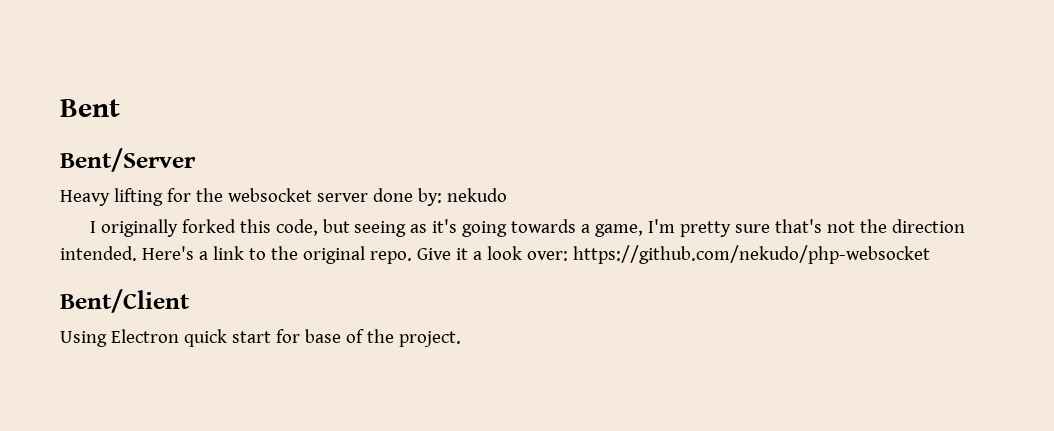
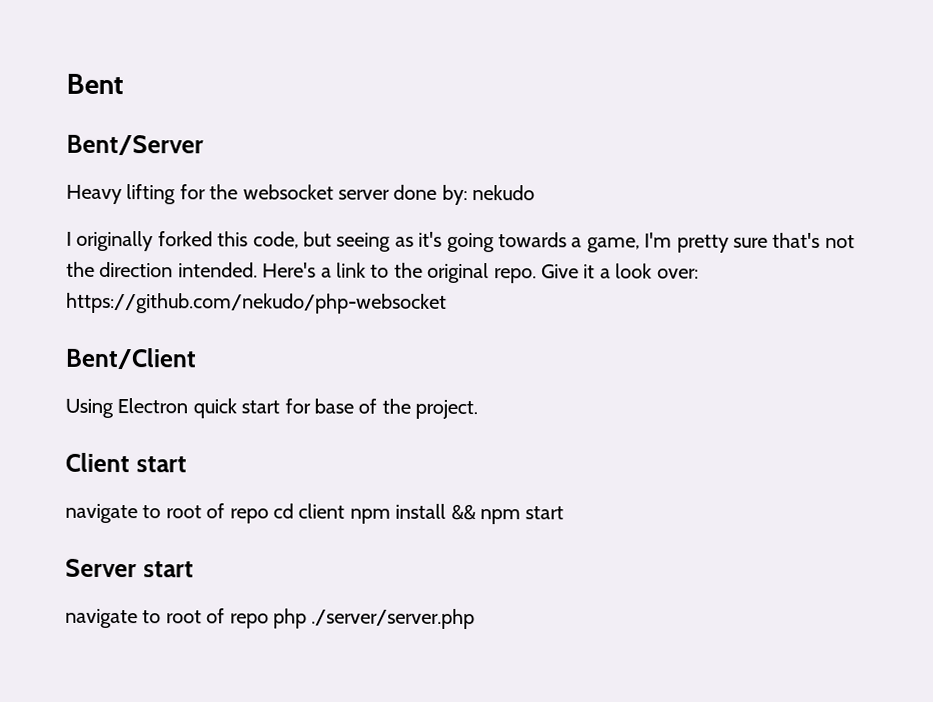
(461, 339) none -> [65,452,187,473] [65,503,565,525] [65,558,194,578] [65,608,476,630] // Client start // navigate to root of repo cd client npm install && npm start // Server start // navigate to root of repo php ./server/server.php

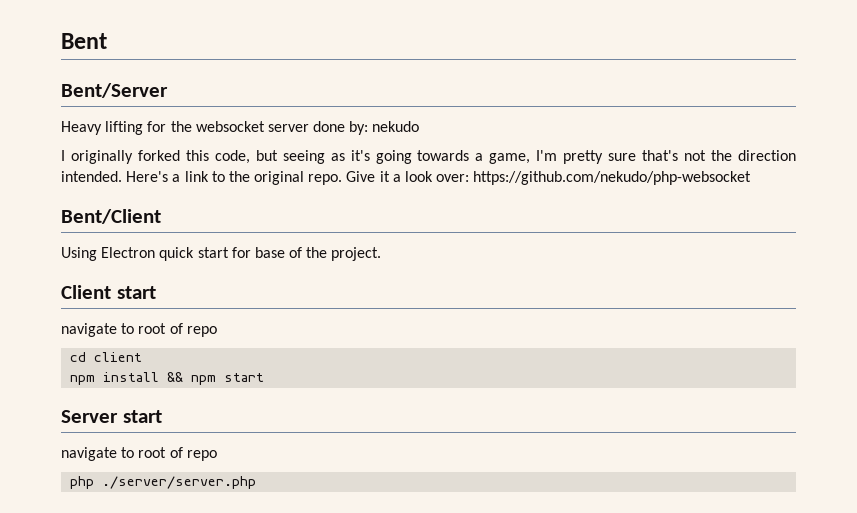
(269, 516) none -> (217, 331) //
(346, 511) none -> (143, 357) //
(269, 621) none -> (217, 455) //

